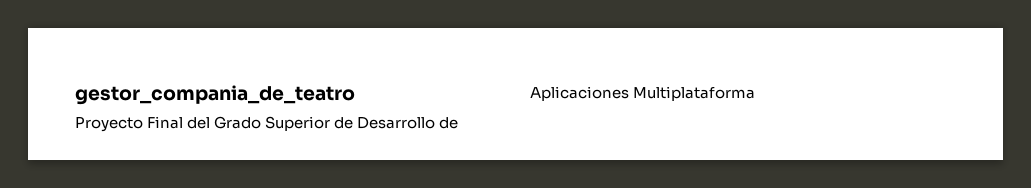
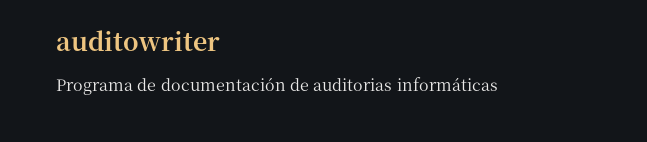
[75,85,355,105] [75,116,459,132] [530,86,756,101] gestor_compania_de_teatro // Proyecto Final del Grado Superior de Desarrollo de Aplicaciones Multiplataforma -> [56,30,220,51] [56,77,498,95] auditowriter // Programa de documentación de auditorias informáticas

